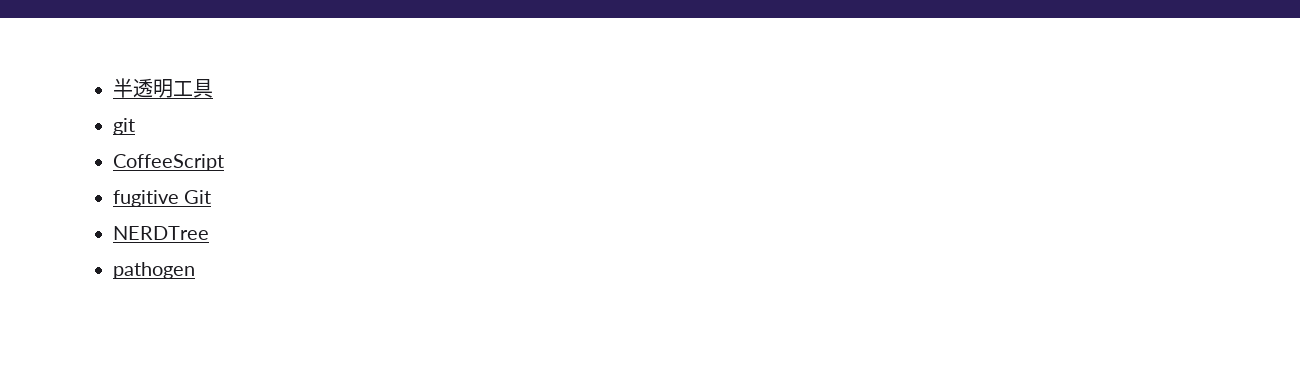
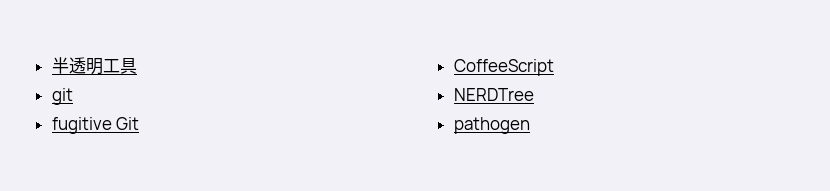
[113,154,224,171] // CoffeeScript -> (73, 96) none
(212, 197) none -> [453,59,554,76] // CoffeeScript

